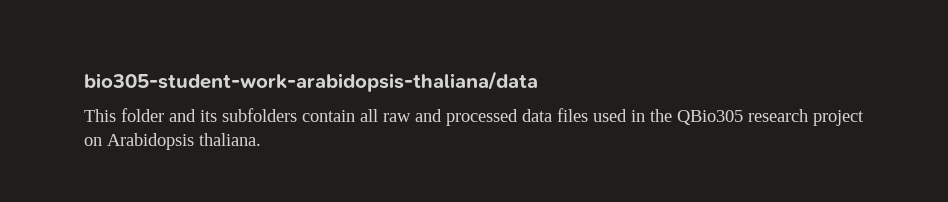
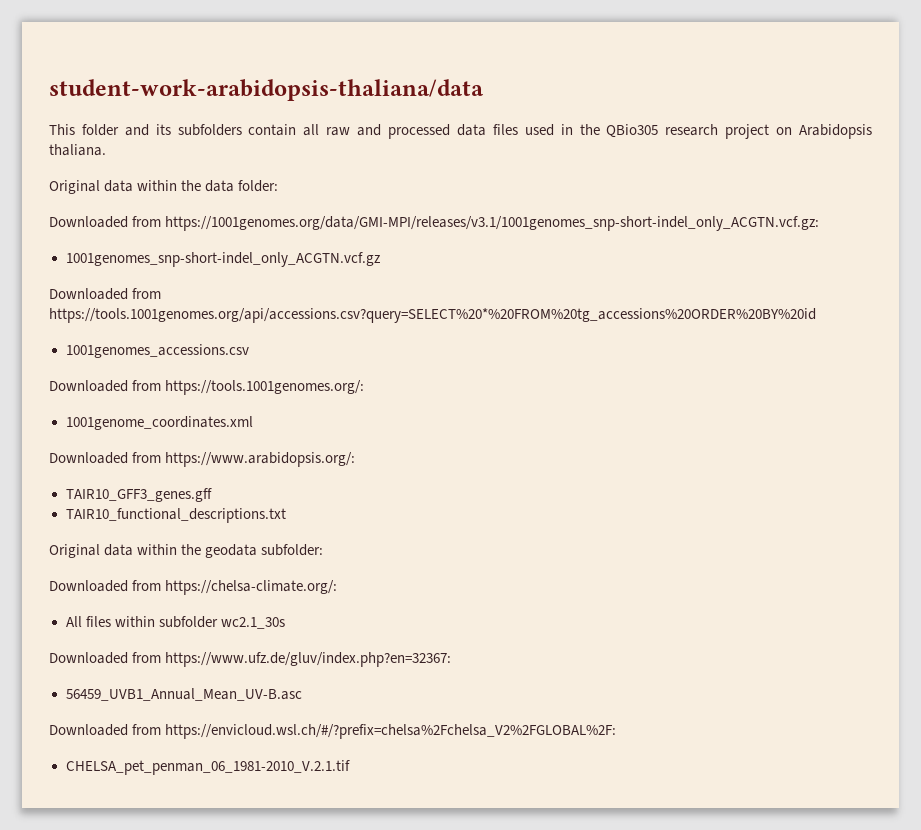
[84,71,538,92] bio305-student-work-arabidopsis-thaliana/data -> [49,79,484,101] student-work-arabidopsis-thaliana/data
(261, 139) none -> [49,180,279,194] [49,216,820,231] [65,252,380,267] [49,288,162,300] [49,308,816,323] [65,344,249,358] [49,380,365,395] [65,416,253,430] [49,452,356,467] [65,488,212,502] [65,508,286,523] [49,544,324,558] [49,580,338,595] [65,616,285,629] [49,652,452,667] [65,688,302,701] [49,724,617,739] [65,760,350,775] // Original data within the data folder: // Downloaded from https://1001genomes.org/data/GMI-MPI/releases/v3.1/1001genomes_snp-short-indel_only_ACGTN.vcf.gz: // 1001genomes_snp-short-indel_only_ACGTN.vcf.gz // Downloaded from https://tools.1001genomes.org/api/accessions.csv?query=SELECT%20*%20FROM%20tg_accessions%20ORDER%20BY%20id // 1001genomes_accessions.csv // Downloaded from https://tools.1001genomes.org/: // 1001genome_coordinates.xml // Downloaded from https://www.arabidopsis.org/: // TAIR10_GFF3_genes.gff // TAIR10_functional_descriptions.txt // Original data within the geodata subfolder: // Downloaded from https://chelsa-climate.org/: // All files within subfolder wc2.1_30s // Downloaded from https://www.ufz.de/gluv/index.php?en=32367: // 56459_UVB1_Annual_Mean_UV-B.asc // Downloaded from https://envicloud.wsl.ch/#/?prefix=chelsa%2Fchelsa_V2%2FGLOBAL%2F: // CHELSA_pet_penman_06_1981-2010_V.2.1.tif

